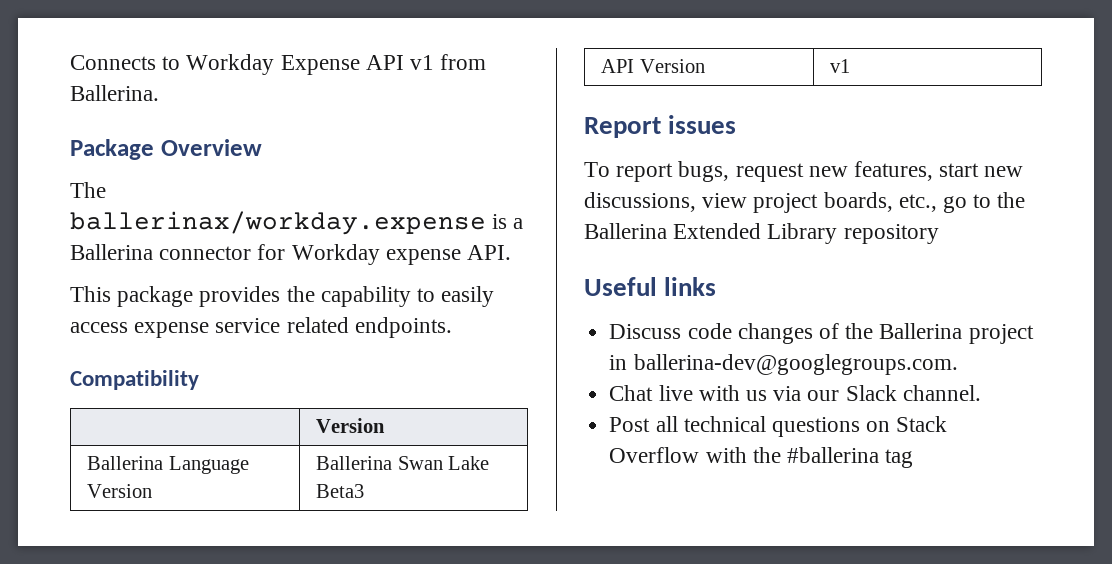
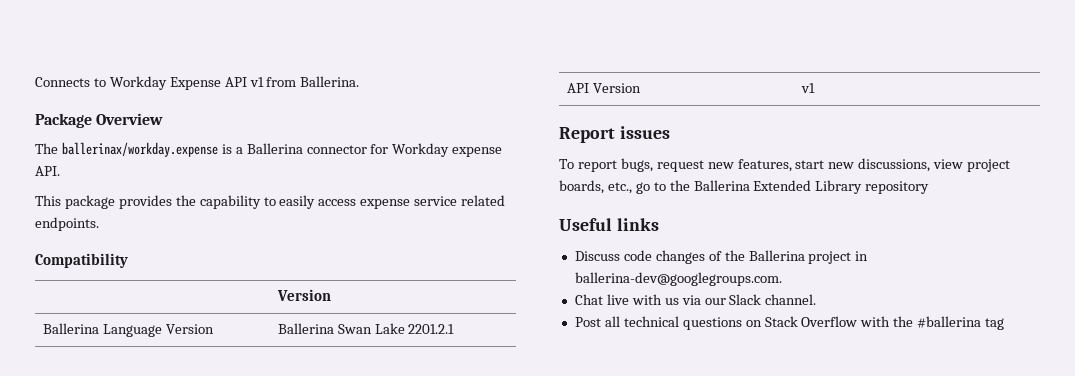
[315,484,364,498] Beta3 -> [408,324,455,334] 2201.2.1

